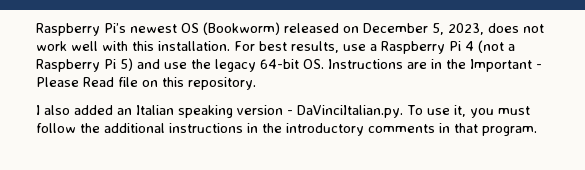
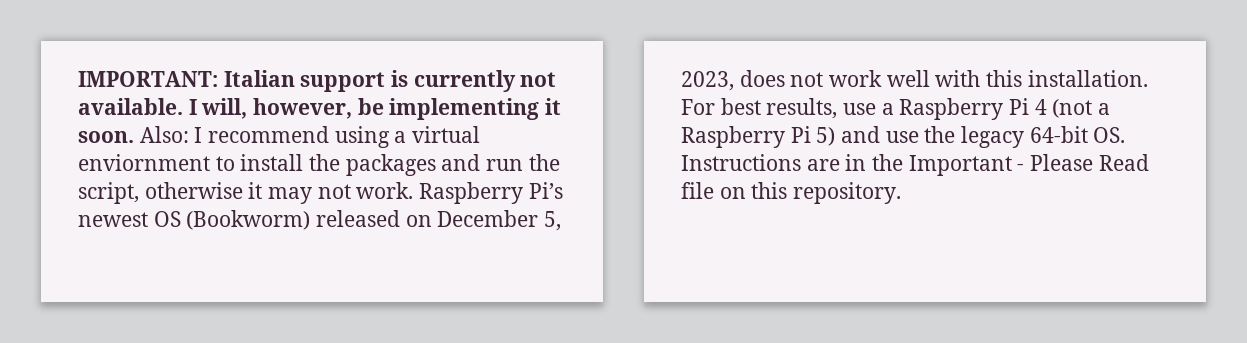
(36, 29) none -> [78,70,557,92] [78,98,562,120] [78,126,481,148] [78,154,560,176] [78,182,414,204] IMPORTANT: Italian support is currently not available. I will, however, be implementing it soon. Also: I recommend using a virtual enviornment to install the packages and run the script, otherwise it may not work.
[36,105,530,118] [36,123,537,136] // I also added an Italian speaking version - DaVinciItalian.py. To use it, you must follow the additional instructions in the introductory comments in that program. -> (902, 193) none

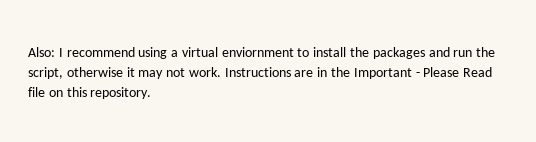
[78,70,557,92] [78,98,562,120] [78,131,134,143] IMPORTANT: Italian support is currently not available. I will, however, be implementing it soon. -> (28, 52) none
[419,182,563,204] [78,210,562,231] [681,70,1148,91] [681,98,1111,120] [681,126,1126,148] Raspberry Pi’s newest OS (Bookworm) released on December 5, 2023, does not work well with this installation. For best results, use a Raspberry Pi 4 (not a Raspberry Pi 5) and use the legacy 64-bit OS. -> (221, 72) none

